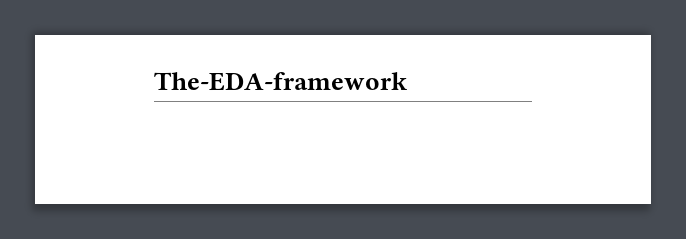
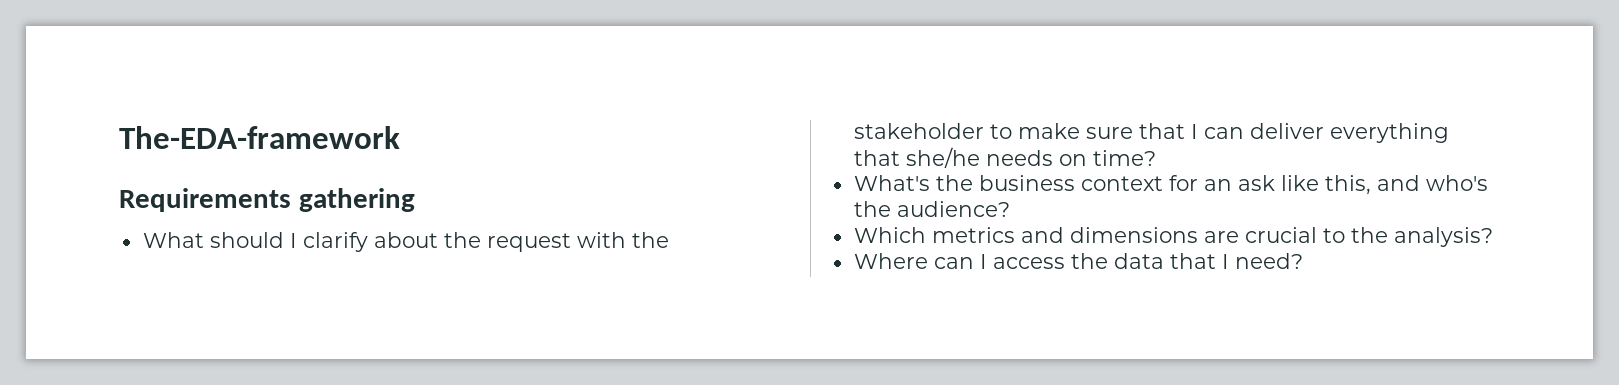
(408, 81) none -> [119,188,415,212] [142,232,669,252] [853,123,1449,143] [853,147,1156,168] [853,175,1488,195] [853,201,1010,217] [853,227,1493,247] [853,253,1303,269] // Requirements gathering // What should I clarify about the request with the stakeholder to make sure that I can deliver everything that she/he needs on time? // What's the business context for an ask like this, and who's the audience? // Which metrics and dimensions are crucial to the analysis? // Where can I access the data that I need?

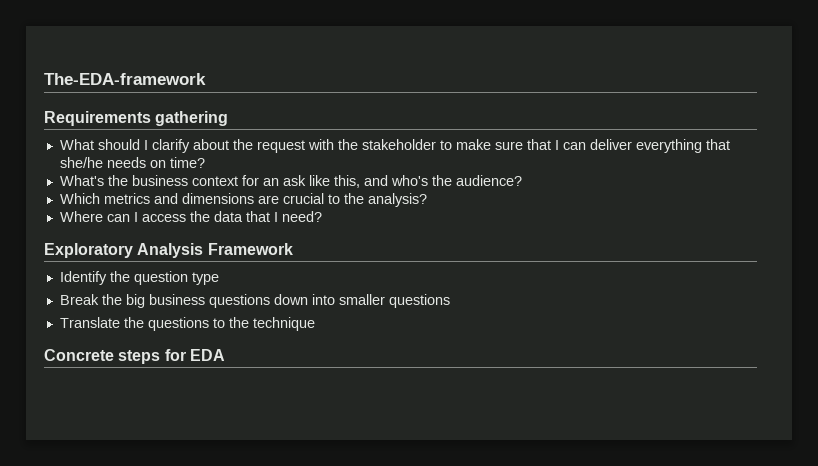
(1303, 261) none -> [44,243,293,258] [59,271,219,285] [59,294,450,308] [59,317,315,331] [44,349,225,364] // Exploratory Analysis Framework // Identify the question type // Break the big business questions down into smaller questions // Translate the questions to the technique // Concrete steps for EDA

